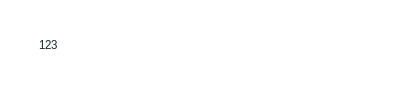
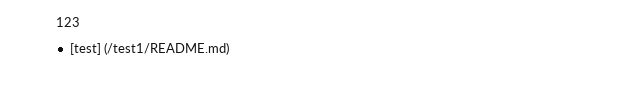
(57, 44) none -> [69,42,230,55] // [test] (/test1/README.md)

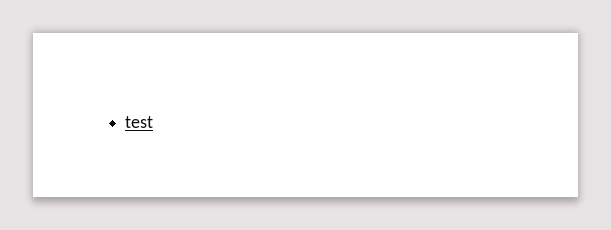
[56,17,80,27] [69,42,230,55] 123 // [test] (/test1/README.md) -> [125,116,154,128] test

